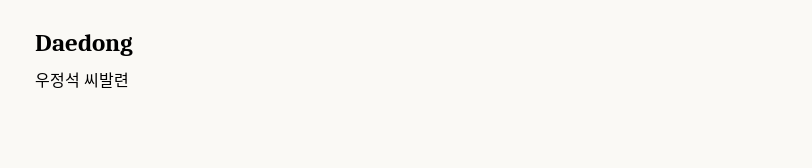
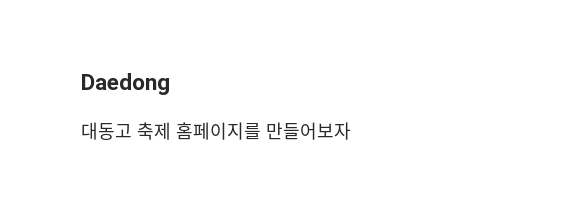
[35,72,130,88] 우정석 씨발련 -> [81,122,351,140] 대동고 축제 홈페이지를 만들어보자

